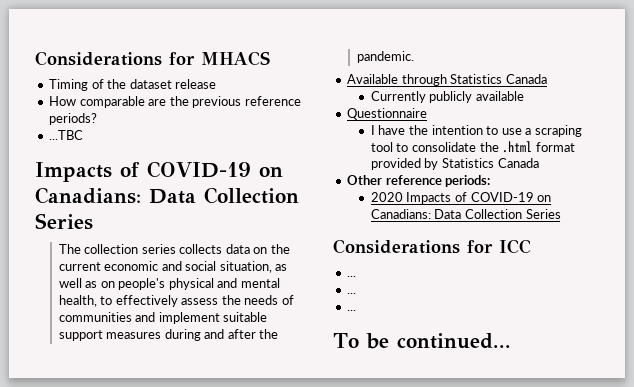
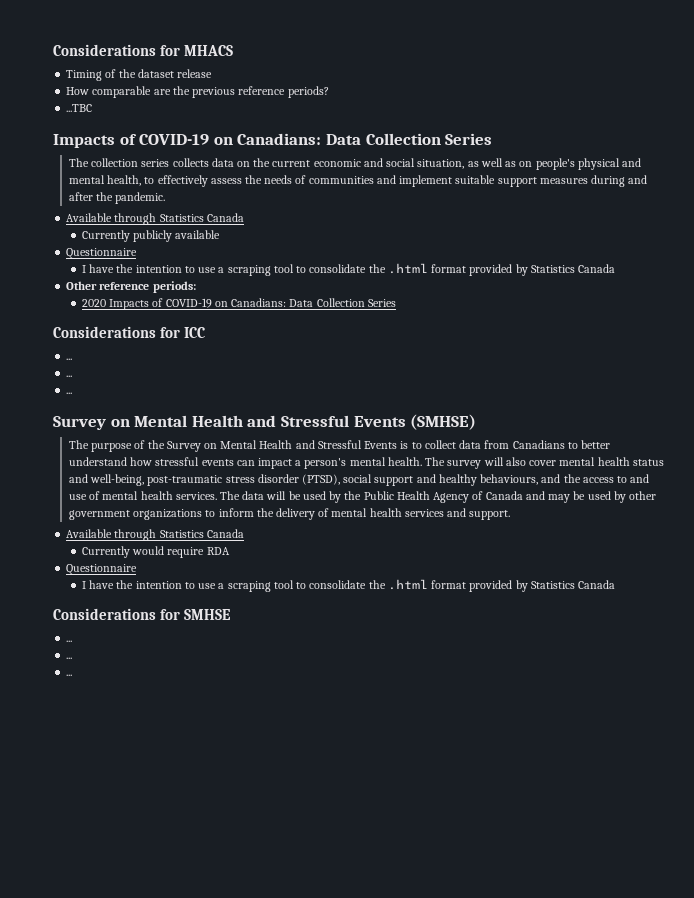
[333,333,511,349] To be continued... -> [53,414,477,430] [68,440,611,452] [68,457,664,469] [68,474,650,486] [68,491,657,503] [68,508,511,520] [66,529,244,541] [81,546,230,558] [66,564,138,575] [81,579,616,592] [53,608,232,620] [66,640,73,642] [66,657,73,659] [66,674,73,676] Survey on Mental Health and Stressful Events (SMHSE) // The purpose of the Survey on Mental Health and Stressful Events is to collect data from Canadians to better understand how stressful events can impact a person's mental health. The survey will also cover mental health status and well-being, post-traumatic stress disorder (PTSD), social support and healthy behaviours, and the access to and use of mental health services. The data will be used by the Public Health Agency of Canada and may be used by other government organizations to inform the delivery of mental health services and support. // Available through Statistics Canada // Currently would require RDA // Questionnaire // I have the intention to use a scraping tool to consolidate the .html format provided by Statistics Canada // Considerations for SMHSE // ... // ... // ...

